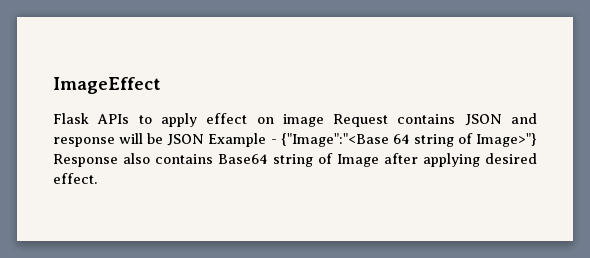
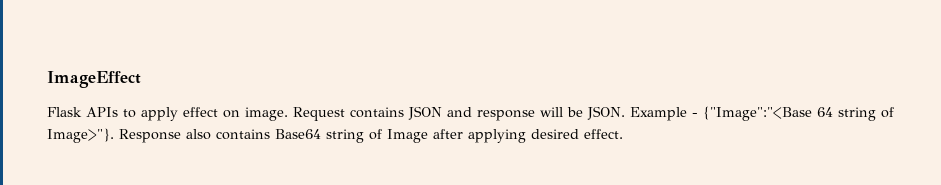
[282,114,324,127] image -> [245,107,288,121] image.
[167,134,205,146] JSON -> [587,106,625,120] JSON.
[476,133,537,147] Image>"} -> [47,128,114,143] Image>"}.

